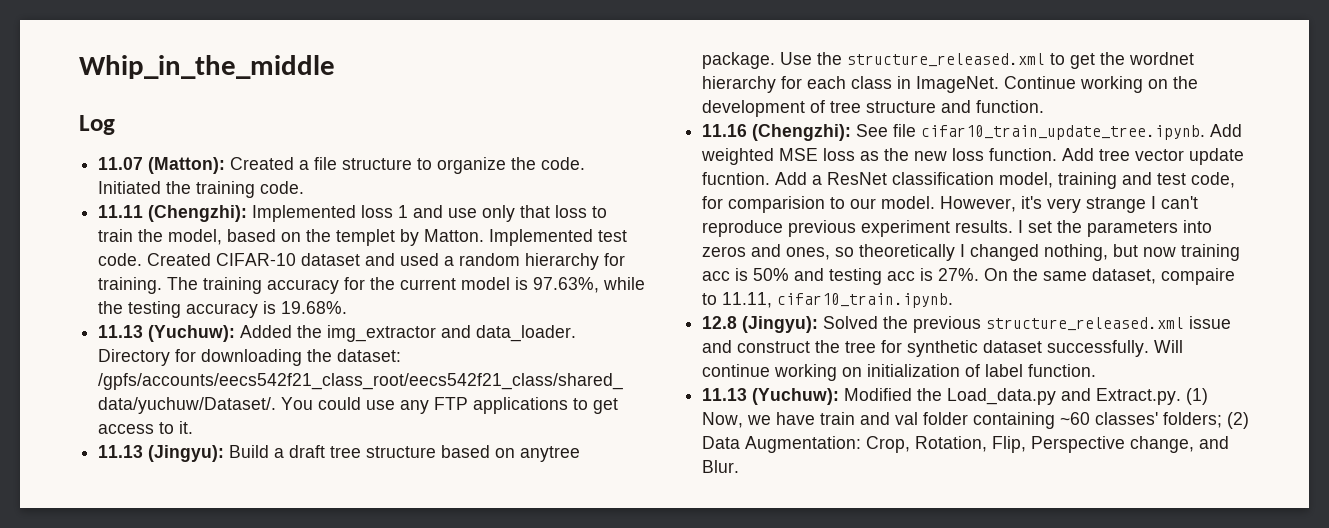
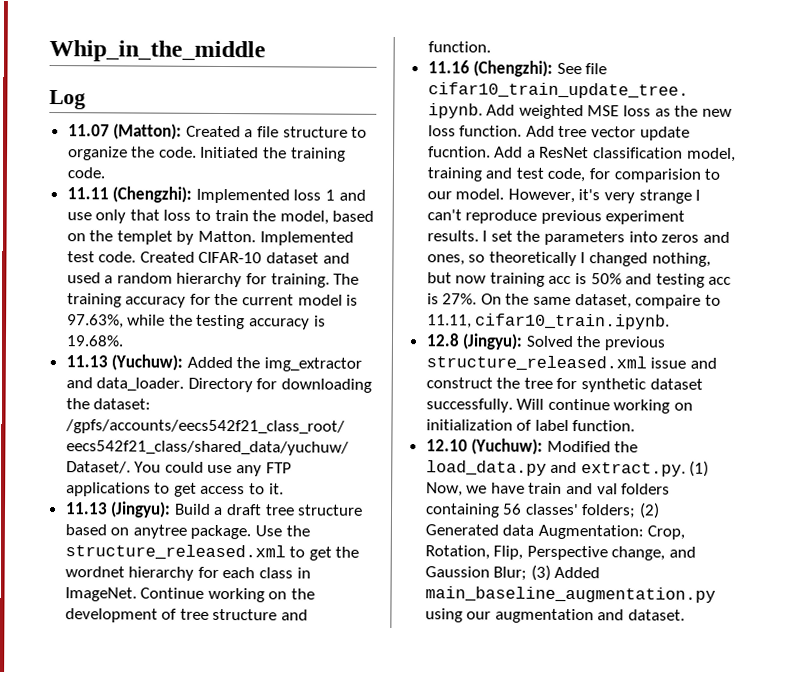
[702,388,748,401] 11.13 -> [425,439,468,452] 12.10
[947,388,1182,405] Load_data.py and Extract.py. -> [425,460,686,477] load_data.py and extract.py.
[923,412,1091,429] folder containing ~60 -> [621,483,671,495] [424,503,523,518] folders containing 56
[702,436,741,449] Data -> [424,524,535,536] Generated data
[702,460,740,473] Blur. -> [424,564,601,581] [424,586,716,603] [424,608,686,624] Gaussion Blur; (3) Added main_baseline_augmentation.py using our augmentation and dataset.

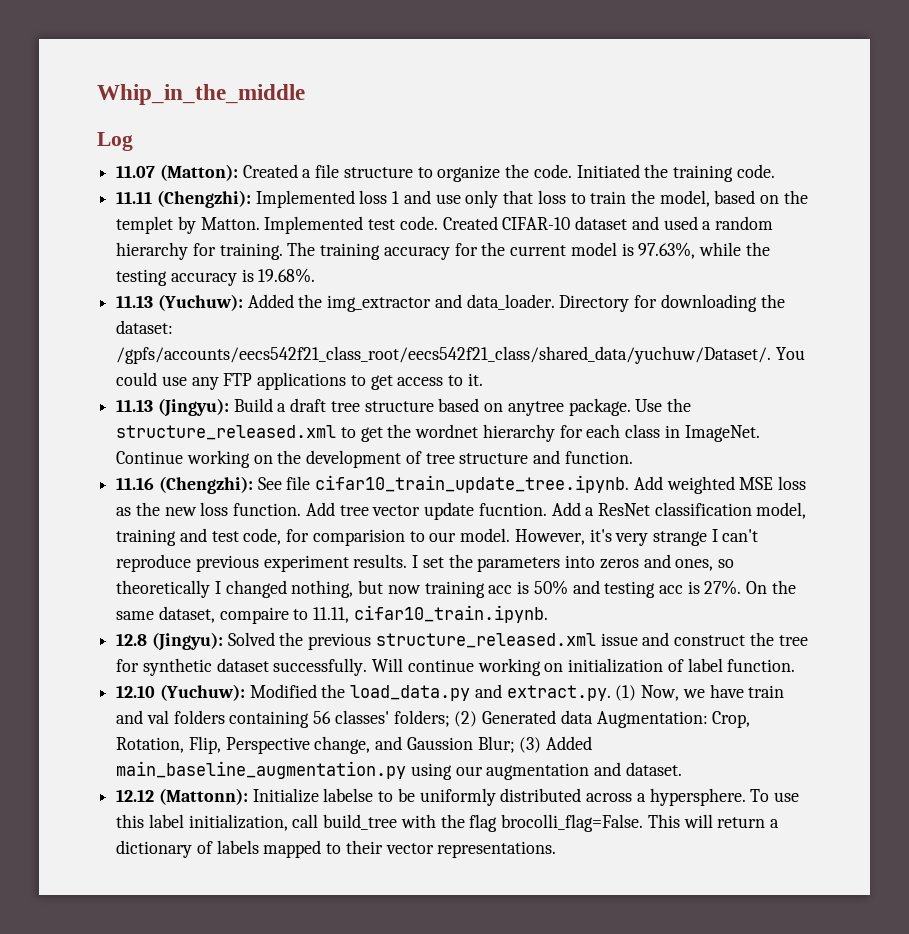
(686, 615) none -> [116,788,799,806] [116,814,779,832] [116,840,557,858] // 12.12 (Mattonn): Initialize labelse to be uniformly distributed across a hypersphere. To use this label initialization, call build_tree with the flag brocolli_flag=False. This will return a dictionary of labels mapped to their vector representations.

